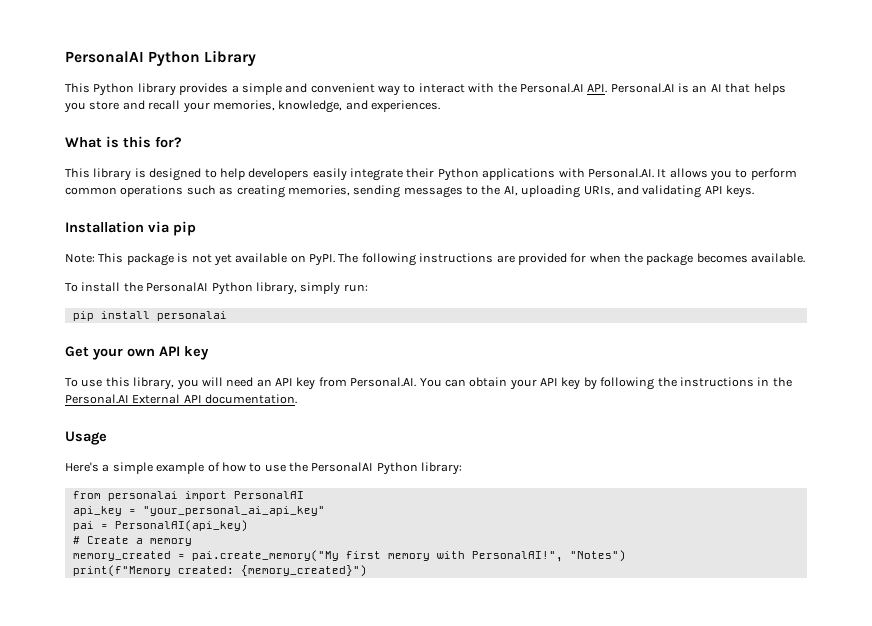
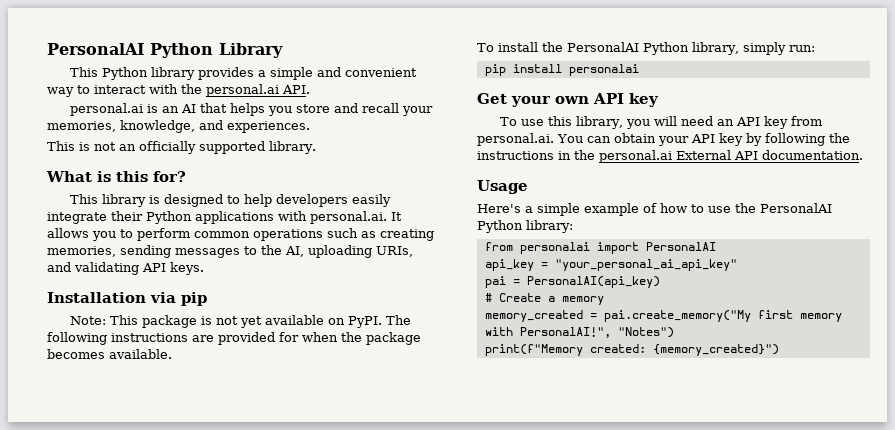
[519,83,584,93] Personal.AI -> [206,84,279,97] personal.ai
[610,83,675,93] Personal.AI -> [70,103,144,116] // personal.ai
(440, 106) none -> [47,141,316,154] // This is not an officially supported library.
[587,168,654,178] Personal.AI. -> [310,211,387,224] personal.ai.
[350,377,417,387] Personal.AI. -> [477,133,554,146] personal.ai.
[65,394,129,404] Personal.AI -> [599,150,672,163] personal.ai

